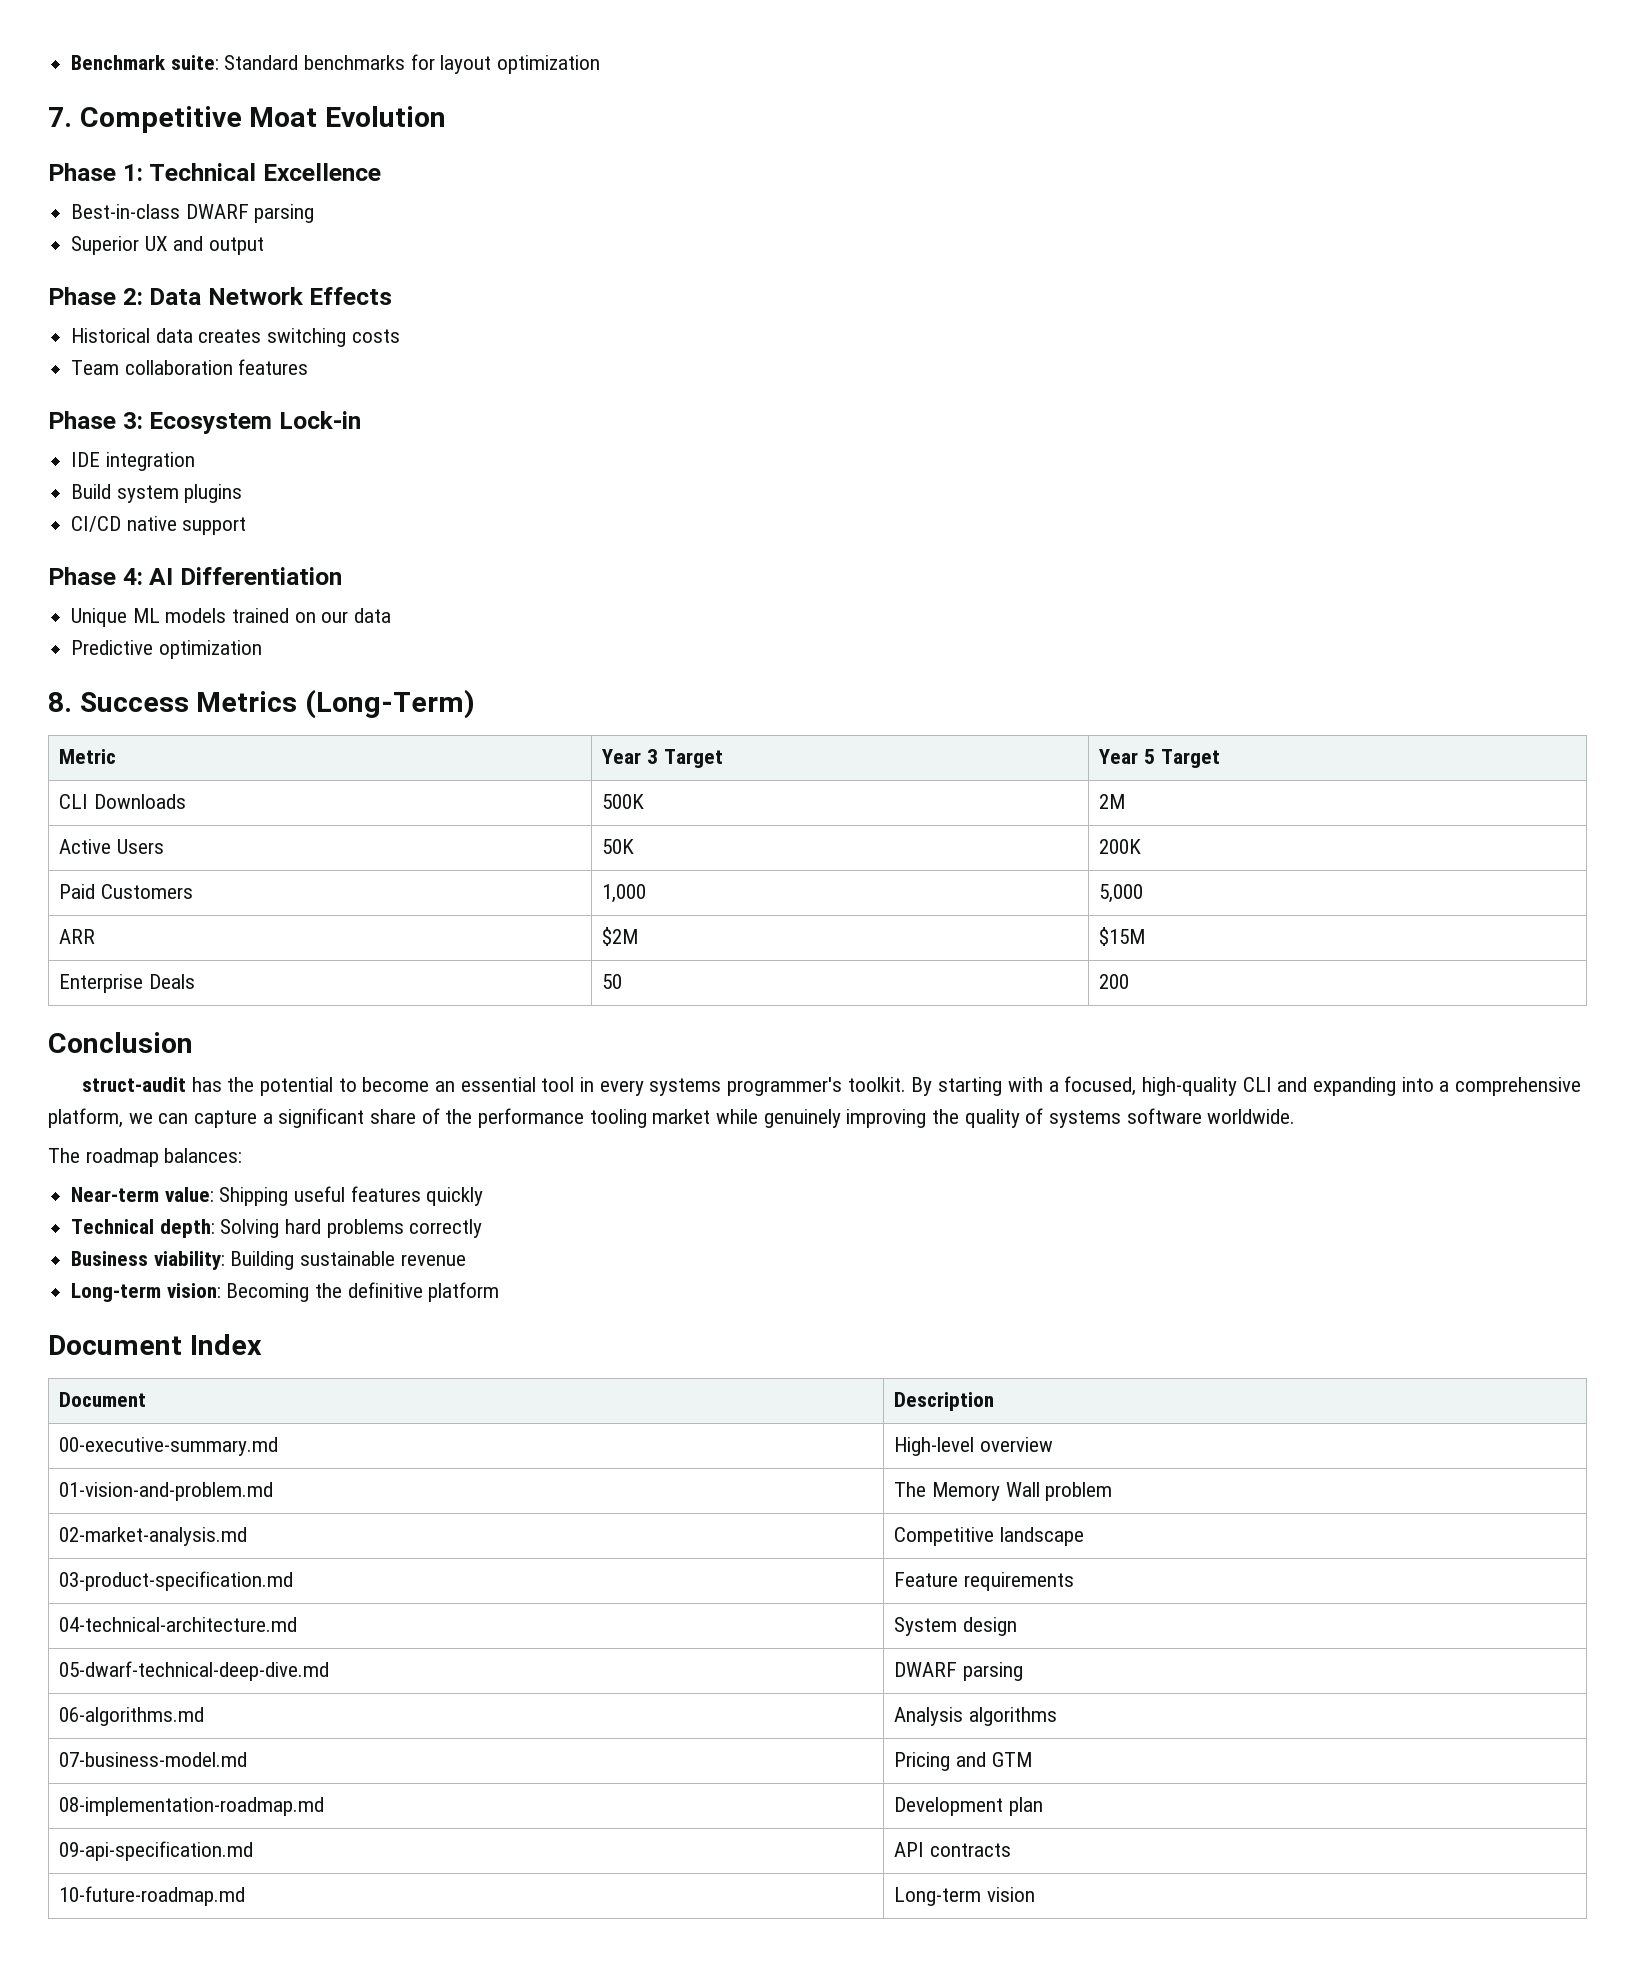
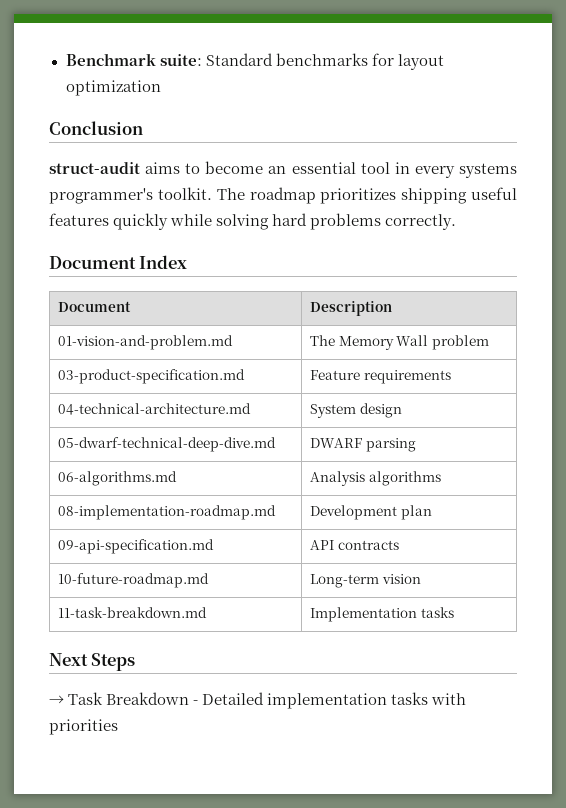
[48,106,447,133] [48,163,381,181] [71,204,315,223] [71,236,265,255] [48,287,393,305] [71,328,400,347] [71,359,309,375] [48,411,361,434] [71,452,195,471] [71,484,243,503] [71,516,247,535] [48,567,342,585] [71,608,392,627] [71,640,262,659] [48,689,476,719] [59,749,117,764] [602,749,723,768] [1099,749,1220,768] [59,794,187,809] [602,794,645,809] [1099,794,1126,809] [59,839,165,854] [602,839,635,854] [1099,839,1142,854] [59,884,194,899] [602,884,647,903] [1099,884,1144,903] [59,929,96,944] [602,927,639,946] [1099,927,1146,946] [59,974,196,993] [602,974,623,989] [1099,974,1130,989] // 7. Competitive Moat Evolution // Phase 1: Technical Excellence // Best-in-class DWARF parsing // Superior UX and output // Phase 2: Data Network Effects // Historical data creates switching costs // Team collaboration features // Phase 3: Ecosystem Lock-in // IDE integration // Build system plugins // CI/CD native support // Phase 4: AI Differentiation // Unique ML models trained on our data // Predictive optimization // 8. Success Metrics (Long-Term) // Metric | Year 3 Target | Year 5 Target // CLI Downloads | 500K | 2M // Active Users | 50K | 200K // Paid Customers | 1,000 | 5,000 // ARR | $2M | $15M // Enterprise Deals | 50 | 200 -> (161, 88) none
[191,1077,334,1096] has the potential -> [145,162,181,174] aims
[911,1076,1581,1096] [48,1108,1296,1128] [48,1148,243,1167] [71,1186,484,1206] [71,1219,483,1238] [71,1251,466,1270] [71,1282,500,1302] By starting with a focused, high-quality CLI and expanding into a comprehensive platform, we can capture a significant share of the performance tooling market while genuinely improving the quality of systems software worldwide. // The roadmap balances: // Near-term value: Shipping useful features quickly // Technical depth: Solving hard problems correctly // Business viability: Building sustainable revenue // Long-term vision: Becoming the definitive platform -> [216,187,517,204] [49,213,457,230] The roadmap prioritizes shipping useful features quickly while solving hard problems correctly.
[59,1437,279,1456] [894,1437,1054,1456] // 00-executive-summary.md | High-level overview -> (393, 308) none
[59,1527,248,1546] [894,1527,1085,1546] // 02-market-analysis.md | Competitive landscape -> (489, 342) none
[59,1752,248,1767] [894,1752,1032,1771] // 07-business-model.md | Pricing and GTM -> (441, 478) none
(1036, 1894) none -> [58,607,208,618] [310,607,454,622] [49,653,136,671] [49,692,467,709] [49,719,118,735] // 11-task-breakdown.md | Implementation tasks // Next Steps // → Task Breakdown - Detailed implementation tasks with priorities

